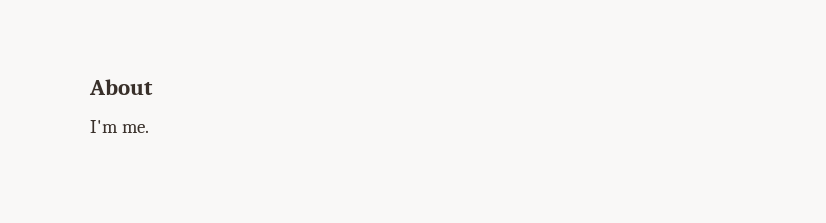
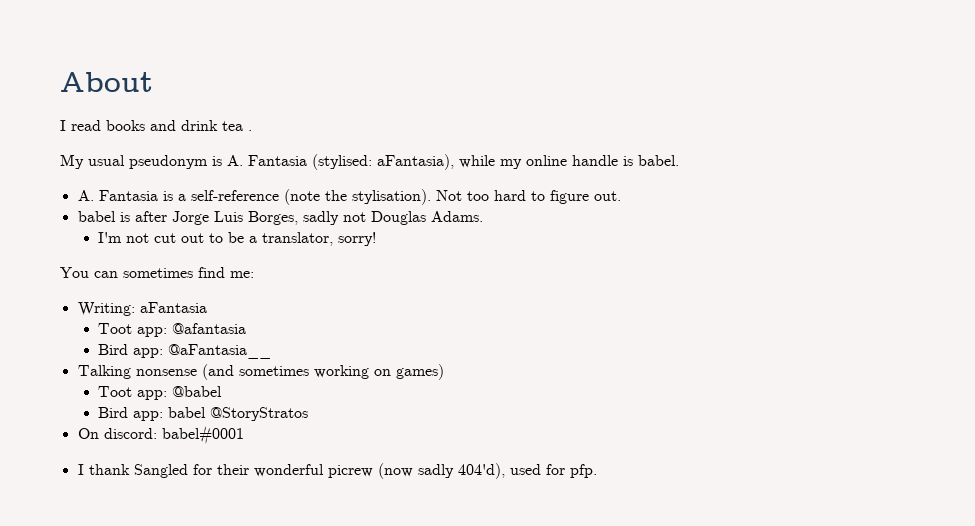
[90,120,150,133] I'm me. -> [60,120,252,131] [60,154,679,170] [77,189,621,205] [77,211,483,225] [98,232,377,246] [60,267,254,278] [77,302,207,316] [98,323,247,337] [98,344,272,359] [77,364,444,380] [98,386,223,400] [98,407,309,421] [77,425,244,445] [77,463,597,479] I read books and drink tea . // My usual pseudonym is A. Fantasia (stylised: aFantasia), while my online handle is babel. // A. Fantasia is a self-reference (note the stylisation). Not too hard to figure out. // babel is after Jorge Luis Borges, sadly not Douglas Adams. // I'm not cut out to be a translator, sorry! // You can sometimes find me: // Writing: aFantasia // Toot app: @afantasia // Bird app: @aFantasia__ // Talking nonsense (and sometimes working on games) // Toot app: @babel // Bird app: babel @StoryStratos // On discord: babel#0001 // I thank Sangled for their wonderful picrew (now sadly 404'd), used for pfp.

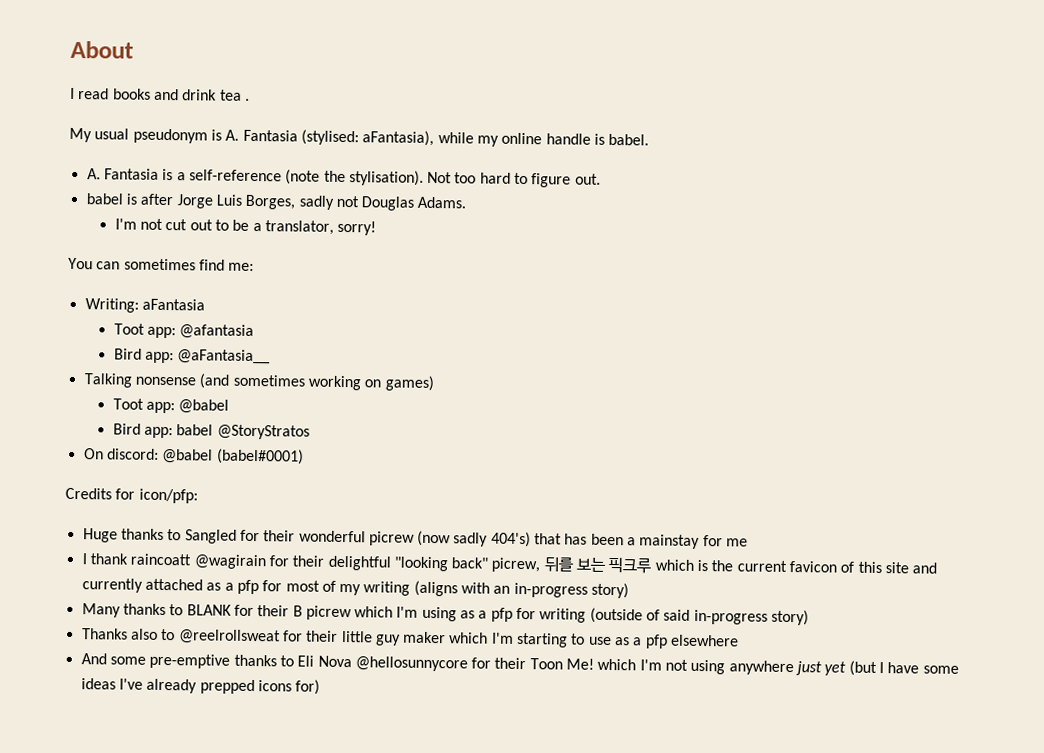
[161,425,244,445] [77,464,130,475] babel#0001 // I thank -> [162,448,304,465] [65,487,198,504] [82,528,182,543] @babel (babel#0001) // Credits for icon/pfp: // Huge thanks to
[457,463,597,479] 404'd), used for pfp. -> [490,531,749,549] [81,553,938,574] [81,578,630,599] [81,603,810,626] [81,628,740,649] [80,653,959,676] [80,678,321,695] 404's) that has been a mainstay for me // I thank raincoatt @wagirain for their delightful "looking back" picrew, 뒤를 보는 픽크루 which is the current favicon of this site and currently attached as a pfp for most of my writing (aligns with an in-progress story) // Many thanks to BLANK for their B picrew which I'm using as a pfp for writing (outside of said in-progress story) // Thanks also to @reelrollsweat for their little guy maker which I'm starting to use as a pfp elsewhere // And some pre-emptive thanks to Eli Nova @hellosunnycore for their Toon Me! which I'm not using anywhere just yet (but I have some ideas I've already prepped icons for)

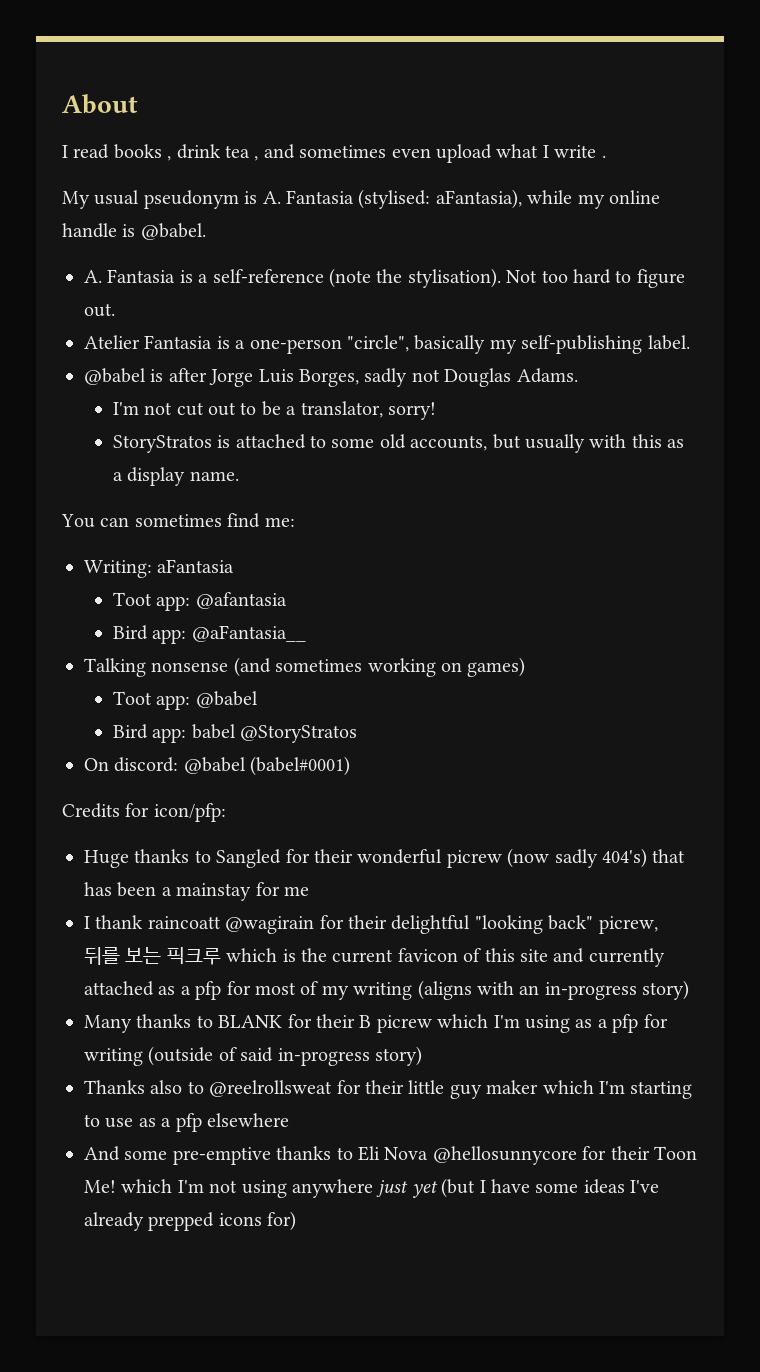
[153,88,179,101] and -> [167,156,172,161] ,
(242, 95) none -> [254,144,597,163] , and sometimes even upload what I write
[608,133,650,146] babel. -> [140,223,206,240] @babel.
[85,193,124,205] babel -> [84,335,690,354] [84,368,146,385] Atelier Fantasia is a one-person "circle", basically my self-publishing label. // @babel
(377, 228) none -> [112,434,685,453] [112,467,239,486] // StoryStratos is attached to some old accounts, but usually with this as a display name.

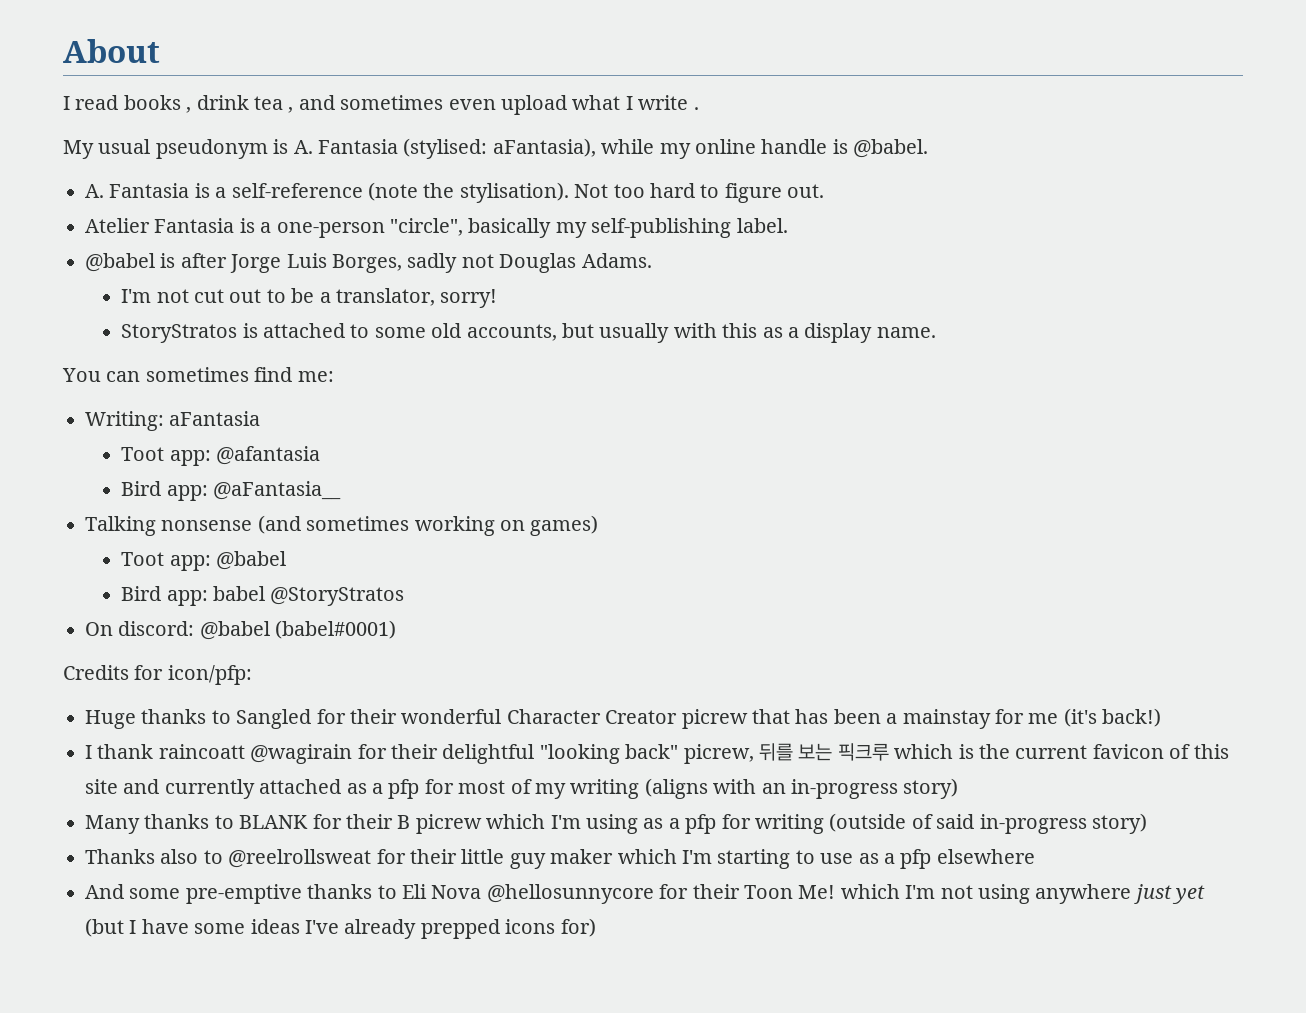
[446,848,647,868] picrew (now sadly 404's) -> [506,709,748,729] Character Creator picrew
(309, 891) none -> [1063,708,1162,727] (it's back!)

